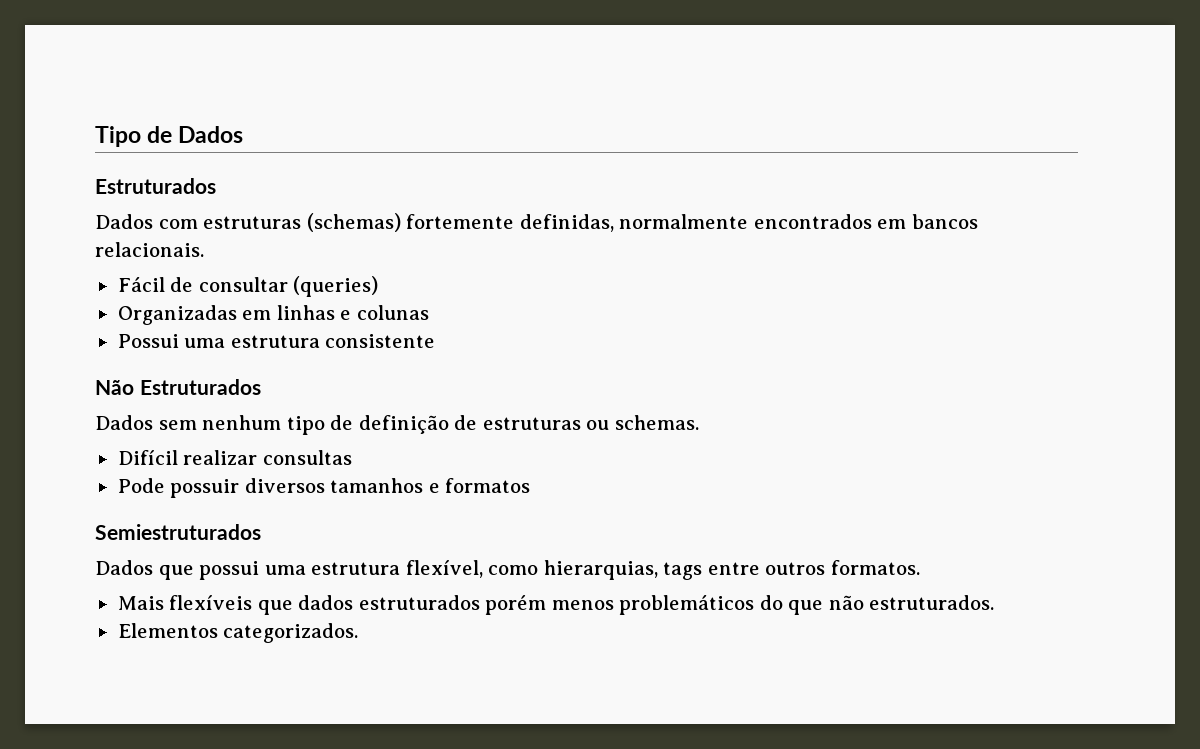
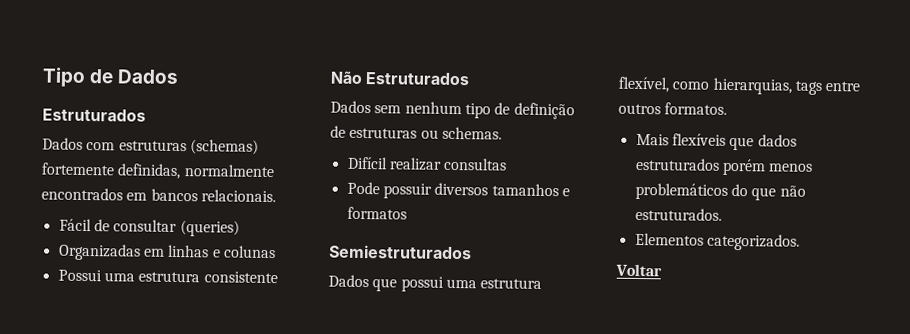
(359, 633) none -> [615,263,662,277] // Voltar

